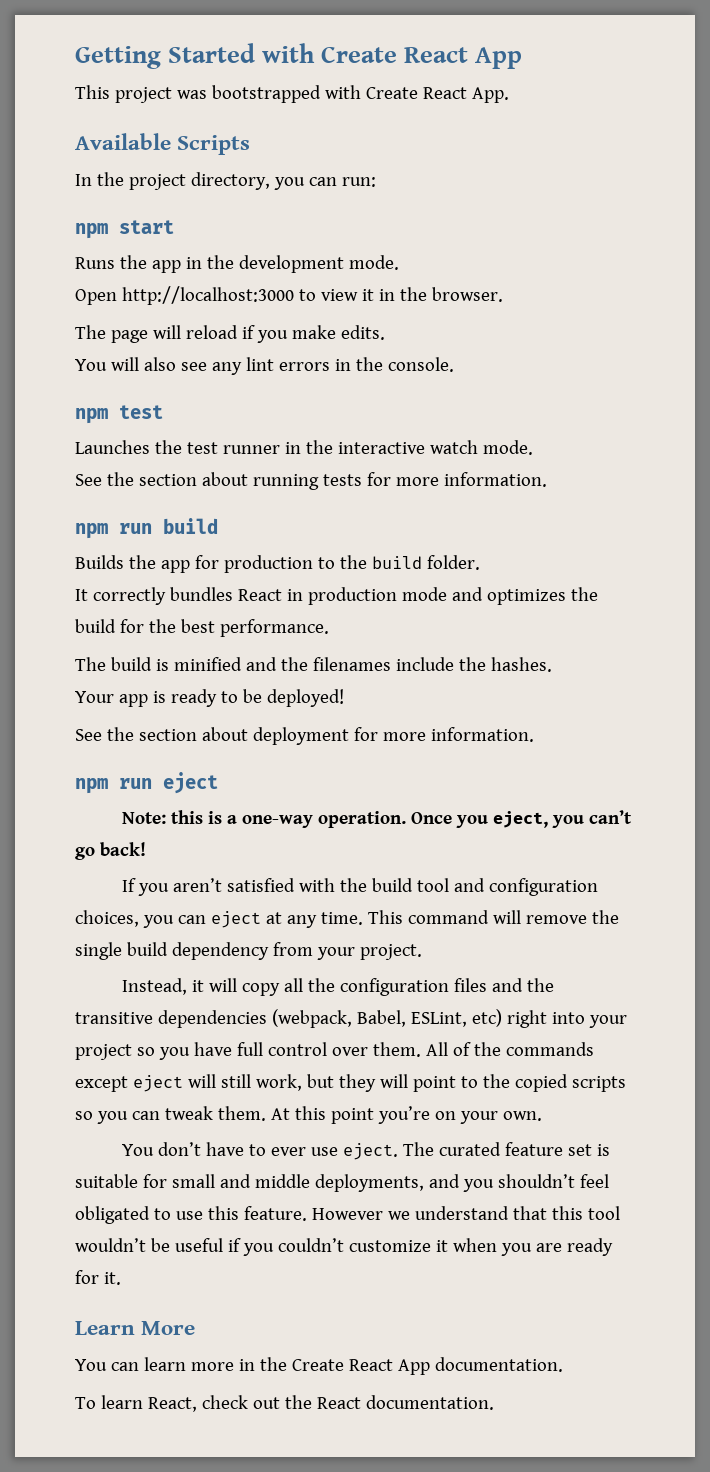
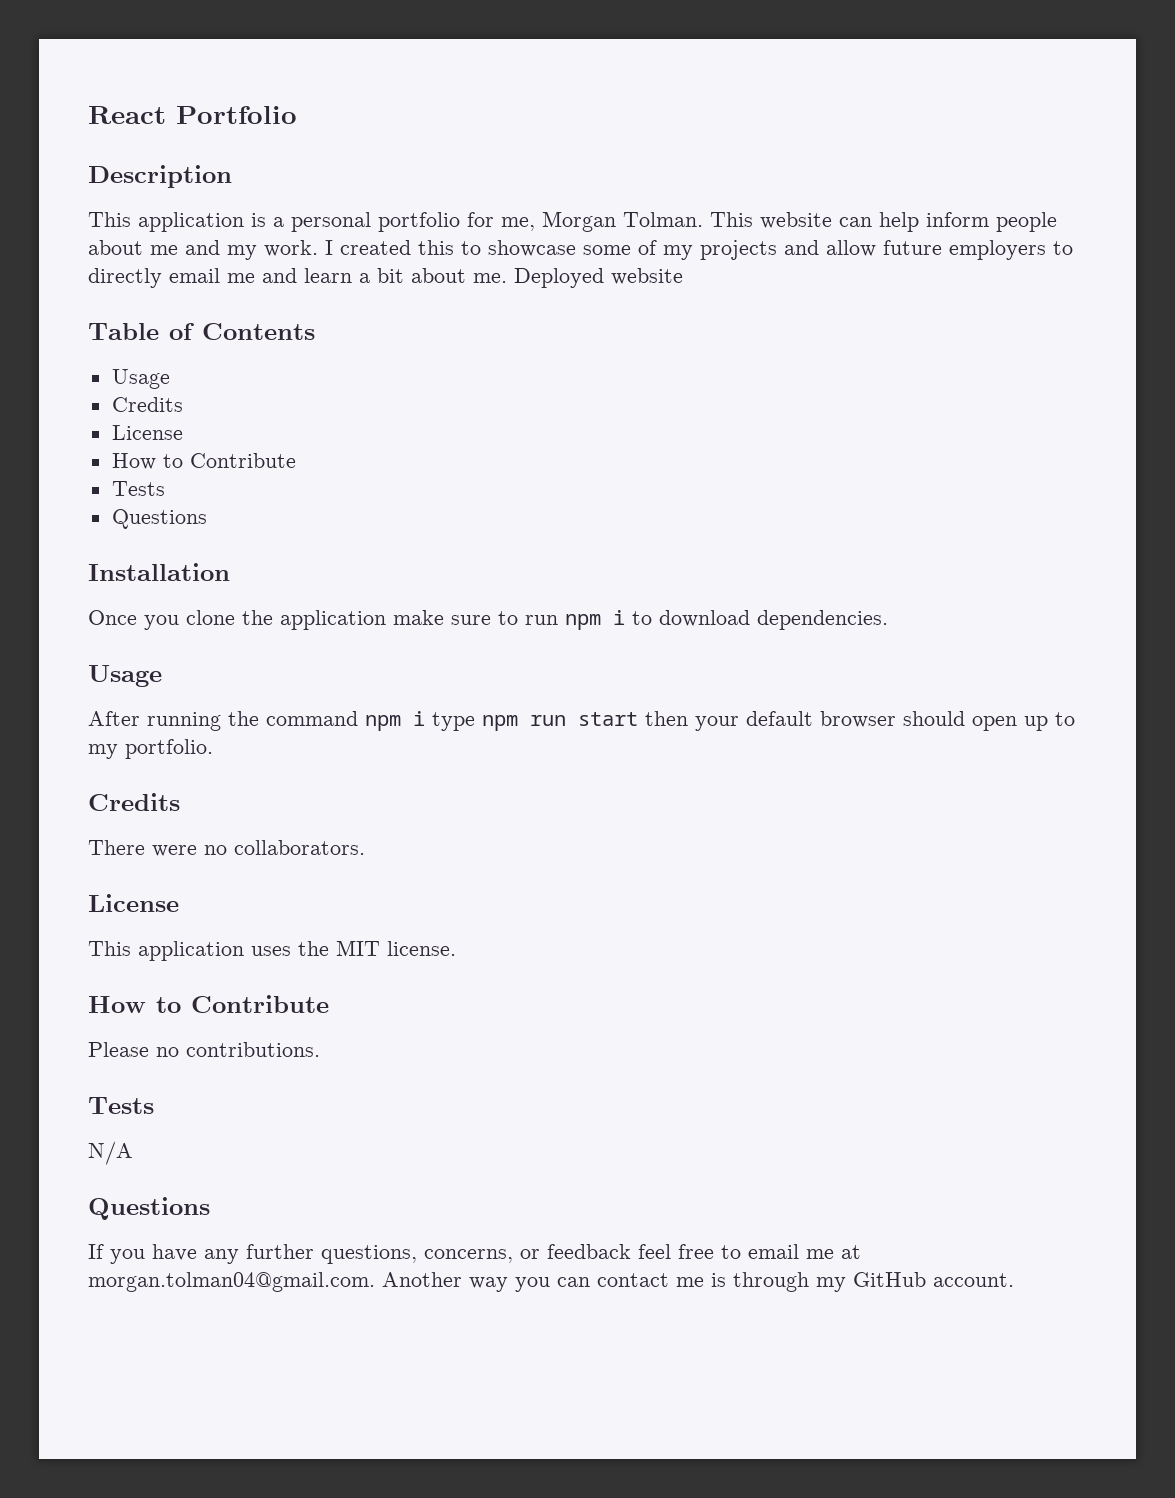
[75,43,523,69] [75,85,509,103] [75,133,251,155] [75,172,376,190] [75,220,174,239] [75,255,399,273] [75,286,503,305] [75,325,385,343] [75,357,454,375] [75,405,163,424] [75,440,533,455] [75,472,547,490] [75,518,218,539] [75,555,480,573] [75,587,598,605] [75,619,329,637] [75,657,552,672] [75,689,344,707] [75,727,534,745] [75,772,218,794] [122,810,633,828] [75,842,146,860] [122,878,599,896] [75,910,619,928] [75,942,422,960] [122,978,555,996] [75,1009,627,1028] [75,1042,594,1060] [75,1074,626,1092] [75,1106,542,1124] [122,1142,611,1160] [75,1174,609,1192] [75,1206,620,1224] [75,1238,613,1256] [75,1270,121,1285] [75,1321,196,1335] [75,1357,563,1375] [75,1395,494,1412] Getting Started with Create React App // This project was bootstrapped with Create React App. // Available Scripts // In the project directory, you can run: // npm start // Runs the app in the development mode. // Open http://localhost:3000 to view it in the browser. // The page will reload if you make edits. // You will also see any lint errors in the console. // npm test // Launches the test runner in the interactive watch mode. // See the section about running tests for more information. // npm run build // Builds the app for production to the build folder. // It correctly bundles React in production mode and optimizes the build for the best performance. // The build is minified and the filenames include the hashes. // Your app is ready to be deployed! // See the section about deployment for more information. // npm run eject // Note: this is a one-way operation. Once you eject, you can’t go back! // If you aren’t satisfied with the build tool and configuration choices, you can eject at any time. This command will remove the single build dependency from your project. // Instead, it will copy all the configuration files and the transitive dependencies (webpack, Babel, ESLint, etc) right into your project so you have full control over them. All of the commands except eject will still work, but they will point to the copied scripts so you can tweak them. At this point you’re on your own. // You don’t have to ever use eject. The curated feature set is suitable for small and middle deployments, and you shouldn’t feel obligated to use this feature. However we understand that this tool wouldn’t be useful if you couldn’t customize it when you are ready for it. // Learn More // You can learn more in the Create React App documentation. // To learn React, check out the React documentation. -> [88,106,297,124] [88,165,232,188] [88,211,1057,232] [88,240,1073,260] [88,268,683,288] [88,323,315,340] [111,369,170,389] [111,397,183,412] [111,425,183,440] [111,453,296,470] [111,481,165,496] [111,509,207,529] [88,563,230,581] [88,610,888,630] [88,665,162,687] [88,711,1075,731] [88,739,213,759] [88,793,180,811] [88,840,365,857] [88,894,179,912] [88,940,456,961] [88,995,329,1013] [88,1042,320,1057] [88,1097,154,1114] [88,1141,133,1165] [88,1197,210,1220] [88,1244,861,1264] [88,1272,1014,1292] React Portfolio // Description // This application is a personal portfolio for me, Morgan Tolman. This website can help inform people about me and my work. I created this to showcase some of my projects and allow future employers to directly email me and learn a bit about me. Deployed website // Table of Contents // Usage // Credits // License // How to Contribute // Tests // Questions // Installation // Once you clone the application make sure to run npm i to download dependencies. // Usage // After running the command npm i type npm run start then your default browser should open up to my portfolio. // Credits // There were no collaborators. // License // This application uses the MIT license. // How to Contribute // Please no contributions. // Tests // N/A // Questions // If you have any further questions, concerns, or feedback feel free to email me at morgan.tolman04@gmail.com. Another way you can contact me is through my GitHub account.

